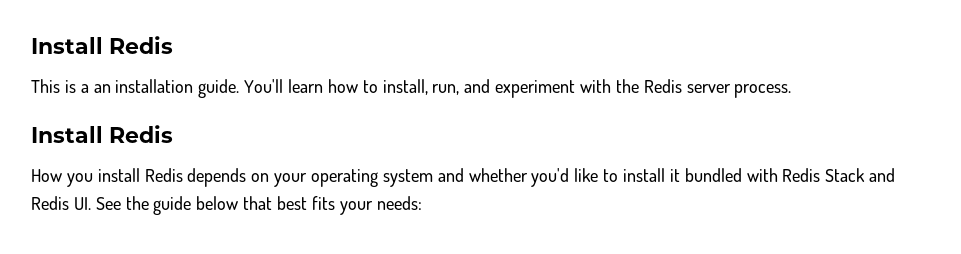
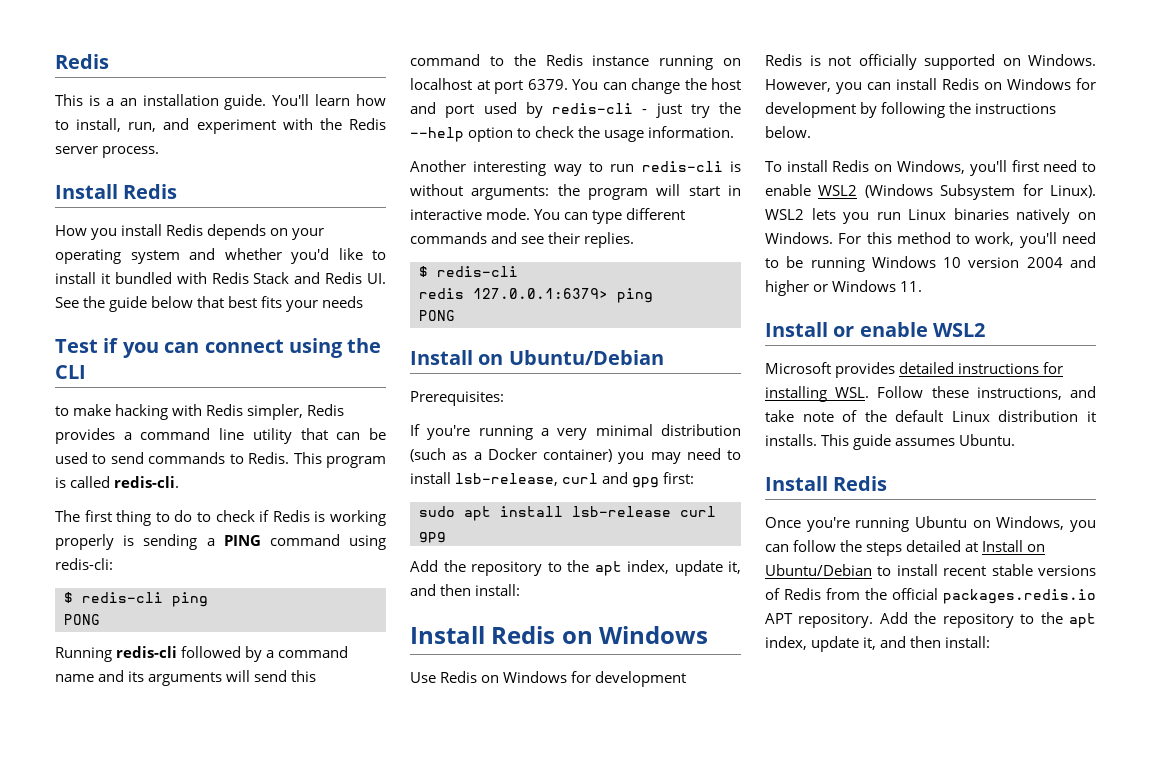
[31,37,103,54] Install -> (55, 61) none
[376,196,422,210] needs: -> [322,296,364,308] [55,338,382,358] [55,365,86,379] [55,404,345,420] [55,428,386,444] [55,452,387,468] [55,476,180,488] [55,510,386,526] [55,534,386,550] [55,558,113,570] [64,592,208,607] [64,614,100,625] [55,646,349,662] [55,670,317,686] [410,54,741,70] [410,78,741,94] [410,102,741,118] [410,126,735,142] [410,160,741,176] [410,184,741,200] [410,208,686,224] [410,232,635,248] [419,266,518,277] [419,288,653,303] [419,310,455,321] [410,350,664,365] [410,391,504,406] [410,424,741,440] [410,448,741,464] [410,472,695,488] [419,506,716,521] [419,532,446,543] [410,560,741,576] [410,584,521,596] [410,626,709,644] [410,671,687,687] [765,54,1096,70] [765,78,1096,94] [765,102,1057,118] [765,126,811,138] [765,160,1096,176] [765,184,1096,200] [765,208,1096,224] [765,232,1096,248] [765,256,1096,272] [765,280,923,296] [765,322,986,337] [765,362,1064,378] [765,386,1096,402] [765,410,1096,422] [765,434,1016,450] [765,476,888,491] [765,516,1096,532] [765,540,1046,556] [765,564,1096,576] [765,588,1096,604] [765,612,1096,628] [765,636,991,652] needs // Test if you can connect using the CLI // to make hacking with Redis simpler, Redis provides a command line utility that can be used to send commands to Redis. This program is called redis-cli. // The first thing to do to check if Redis is working properly is sending a PING command using redis-cli: // $ redis-cli ping // PONG // Running redis-cli followed by a command name and its arguments will send this command to the Redis instance running on localhost at port 6379. You can change the host and port used by redis-cli - just try the --help option to check the usage information. // Another interesting way to run redis-cli is without arguments: the program will start in interactive mode. You can type different commands and see their replies. // $ redis-cli // redis 127.0.0.1:6379> ping // PONG // Install on Ubuntu/Debian // Prerequisites: // If you're running a very minimal distribution (such as a Docker container) you may need to install lsb-release, curl and gpg first: // sudo apt install lsb-release curl gpg // Add the repository to the apt index, update it, and then install: // Install Redis on Windows // Use Redis on Windows for development // Redis is not officially supported on Windows. However, you can install Redis on Windows for development by following the instructions below. // To install Redis on Windows, you'll first need to enable WSL2 (Windows Subsystem for Linux). WSL2 lets you run Linux binaries natively on Windows. For this method to work, you'll need to be running Windows 10 version 2004 and higher or Windows 11. // Install or enable WSL2 // Microsoft provides detailed instructions for installing WSL. Follow these instructions, and take note of the default Linux distribution it installs. This guide assumes Ubuntu. // Install Redis // Once you're running Ubuntu on Windows, you can follow the steps detailed at Install on Ubuntu/Debian to install recent stable versions of Redis from the official packages.redis.io APT repository. Add the repository to the apt index, update it, and then install:

